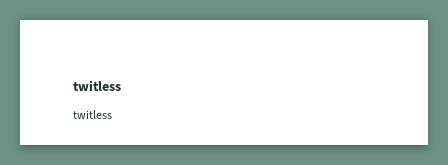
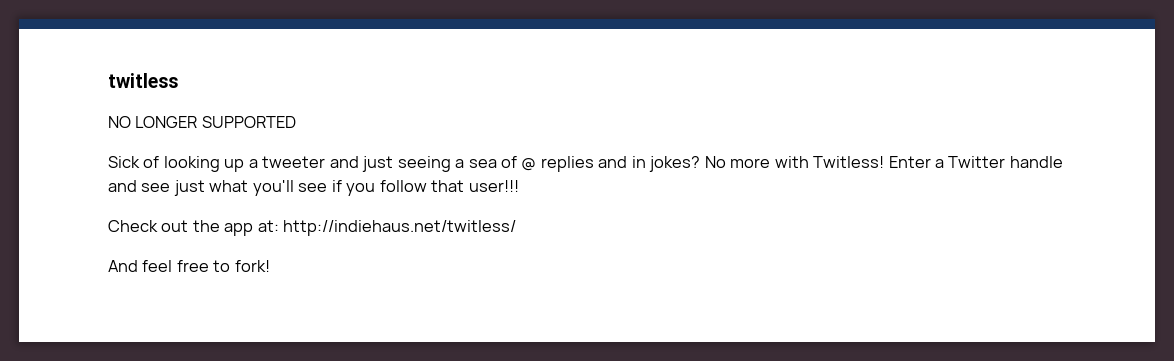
[73,110,112,119] twitless -> [108,116,296,128] [108,156,1063,172] [108,180,519,196] [108,220,517,236] [108,260,270,272] NO LONGER SUPPORTED // Sick of looking up a tweeter and just seeing a sea of @ replies and in jokes? No more with Twitless! Enter a Twitter handle and see just what you'll see if you follow that user!!! // Check out the app at: http://indiehaus.net/twitless/ // And feel free to fork!

